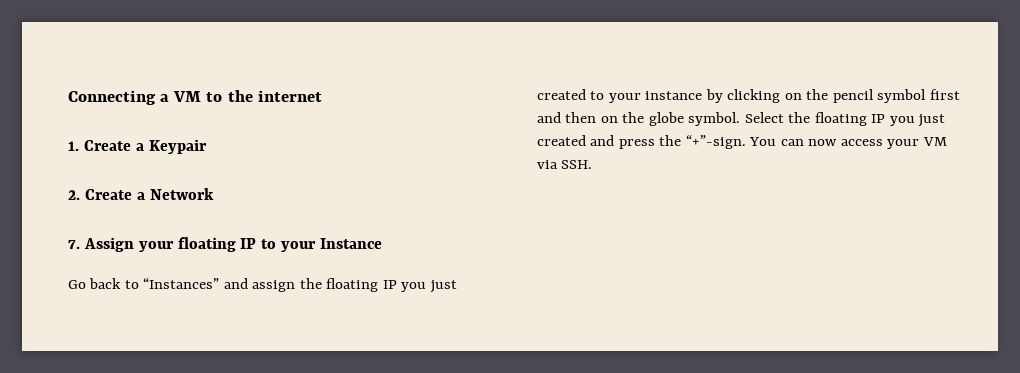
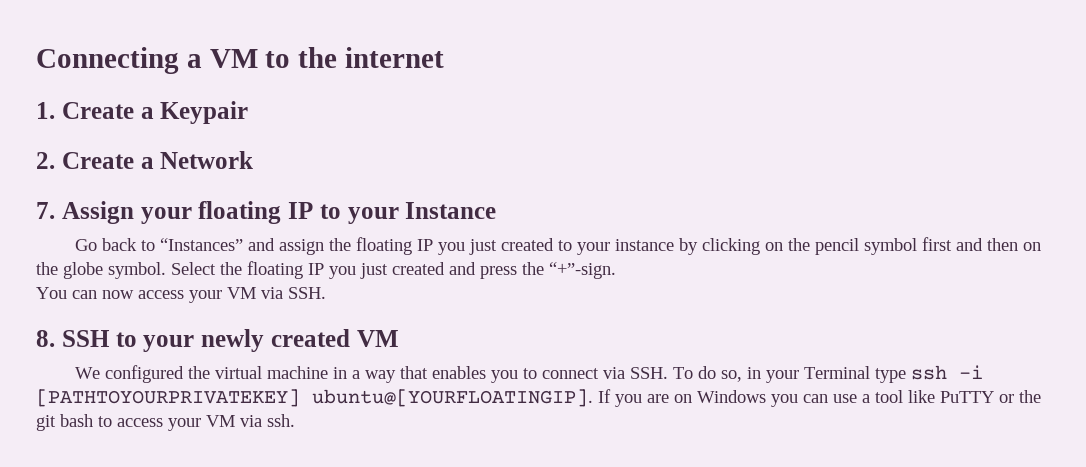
(746, 142) none -> (616, 270) //
(593, 164) none -> [36,329,399,352] [75,365,984,383] [36,389,1041,407] [36,414,295,431] // 8. SSH to your newly created VM // We configured the virtual machine in a way that enables you to connect via SSH. To do so, in your Terminal type ssh -i [PATHTOYOURPRIVATEKEY] ubuntu@[YOURFLOATINGIP]. If you are on Windows you can use a tool like PuTTY or the git bash to access your VM via ssh.

